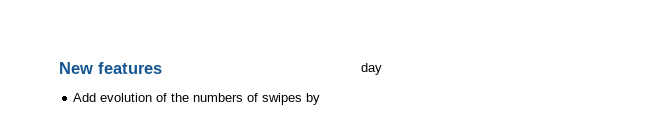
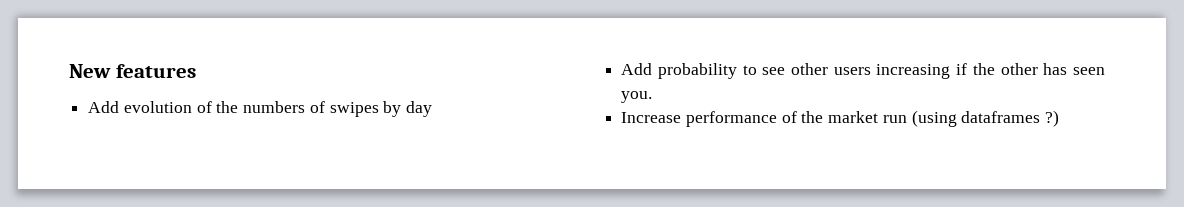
(383, 69) none -> [621,63,1105,79] [621,91,653,103] [621,110,1060,127] // Add probability to see other users increasing if the other has seen you. // Increase performance of the market run (using dataframes ?)

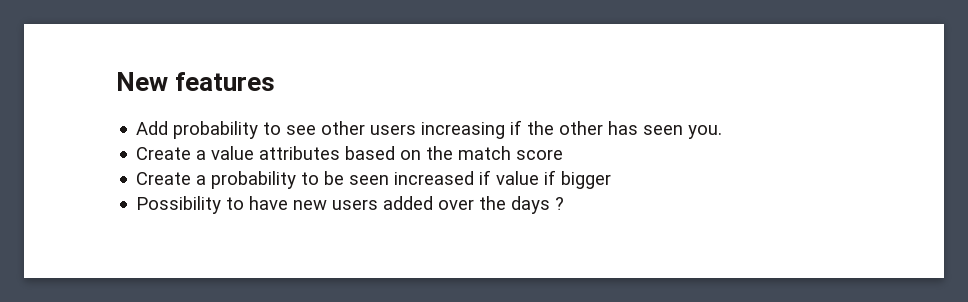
[88,101,433,117] // Add evolution of the numbers of swipes by day -> (276, 81) none
[621,110,1060,127] Increase performance of the market run (using dataframes ?) -> [136,146,564,160] [136,170,612,189] [136,196,565,214] Create a value attributes based on the match score // Create a probability to be seen increased if value if bigger // Possibility to have new users added over the days ?

